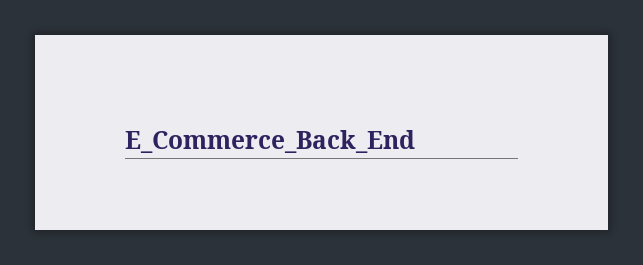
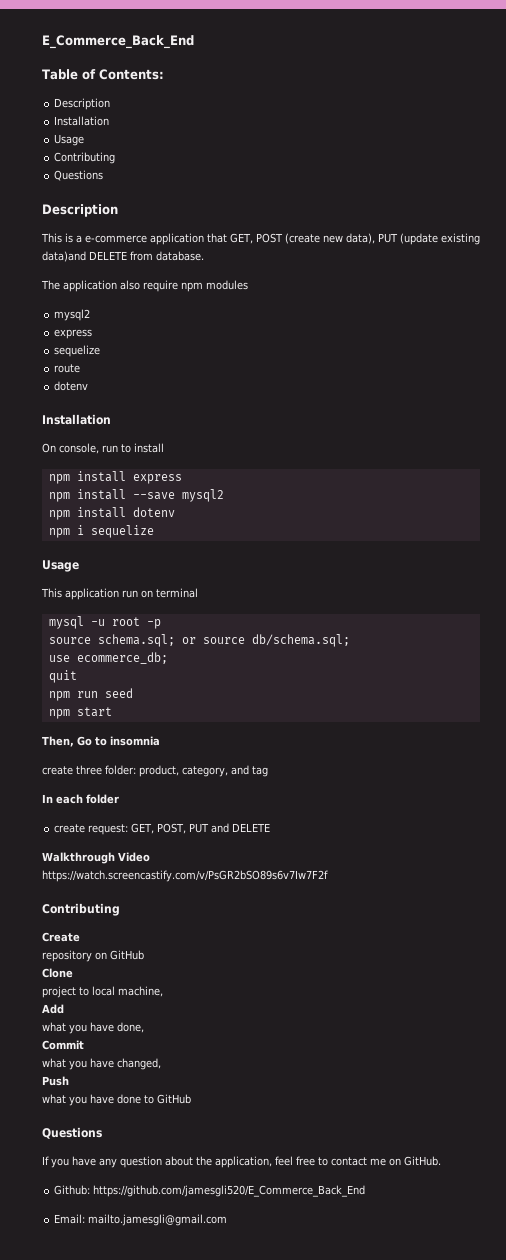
(415, 141) none -> [42,69,164,80] [54,98,111,110] [54,116,110,126] [54,134,85,146] [54,152,116,164] [54,170,104,181] [42,204,118,217] [41,233,480,245] [42,251,204,262] [41,280,248,292] [54,309,91,321] [54,329,93,339] [54,345,101,357] [54,364,81,373] [54,381,89,391] [42,414,111,425] [42,443,164,454] [48,471,182,484] [48,489,224,502] [48,507,175,520] [48,525,154,538] [42,560,79,572] [41,588,198,600] [48,616,161,629] [48,634,350,647] [48,652,168,664] [48,670,77,683] [48,688,133,701] [48,707,112,719] [42,736,160,747] [42,765,268,777] [42,794,119,804] [54,823,271,835] [42,852,150,864] [42,870,328,882] [42,903,120,916] [42,932,80,942] [42,950,144,962] [42,968,73,978] [42,986,163,998] [42,1004,64,1014] [42,1022,144,1034] [42,1040,84,1050] [42,1058,161,1070] [42,1076,69,1086] [42,1094,191,1106] [42,1127,102,1139] [42,1156,441,1168] [54,1185,366,1197] [54,1214,228,1226] // Table of Contents: // Description // Installation // Usage // Contributing // Questions // Description // This is a e-commerce application that GET, POST (create new data), PUT (update existing data)and DELETE from database. // The application also require npm modules // mysql2 // express // sequelize // route // dotenv // Installation // On console, run to install // npm install express // npm install --save mysql2 // npm install dotenv // npm i sequelize // Usage // This application run on terminal // mysql -u root -p // source schema.sql; or source db/schema.sql; // use ecommerce_db; // quit // npm run seed // npm start // Then, Go to insomnia // create three folder: product, category, and tag // In each folder // create request: GET, POST, PUT and DELETE // Walkthrough Video // https://watch.screencastify.com/v/PsGR2bSO89s6v7Iw7F2f // Contributing // Create // repository on GitHub // Clone // project to local machine, // Add // what you have done, // Commit // what you have changed, // Push // what you have done to GitHub // Questions // If you have any question about the application, feel free to contact me on GitHub. // Github: https://github.com/jamesgli520/E_Commerce_Back_End // Email: mailto.jamesgli@gmail.com

